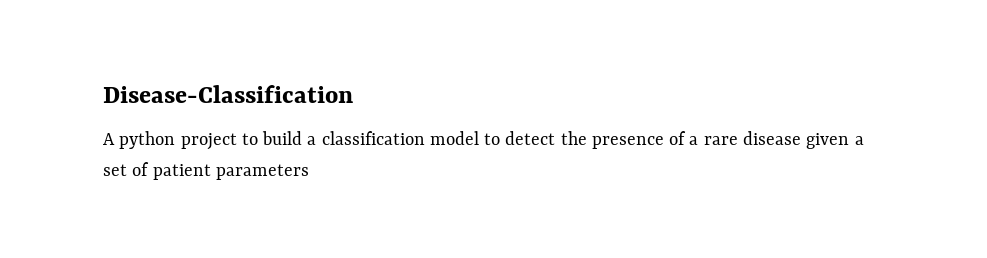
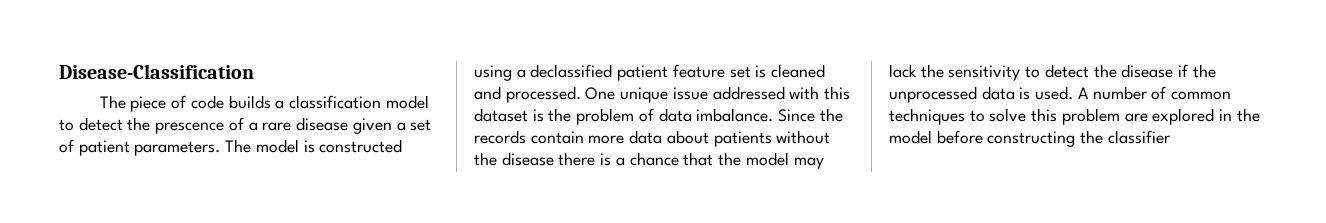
[103,131,303,150] A python project to build -> [99,95,271,112] The piece of code builds
[591,136,664,149] presence -> [155,122,225,134] prescence
[215,164,309,180] parameters -> [134,139,403,156] [474,64,826,81] [474,86,851,103] [474,108,843,125] [474,130,831,147] [474,152,824,169] [889,64,1216,81] [889,86,1232,103] [889,108,1260,125] [889,130,1170,147] parameters. The model is constructed using a declassified patient feature set is cleaned and processed. One unique issue addressed with this dataset is the problem of data imbalance. Since the records contain more data about patients without the disease there is a chance that the model may lack the sensitivity to detect the disease if the unprocessed data is used. A number of common techniques to solve this problem are explored in the model before constructing the classifier

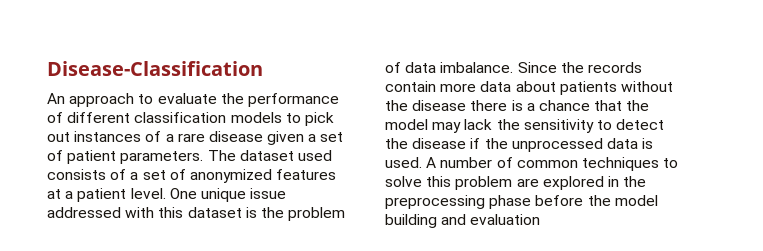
[99,95,429,112] [59,117,225,134] The piece of code builds a classification model to detect the prescence -> [47,93,339,107] [47,112,334,126] [47,131,142,142] An approach to evaluate the performance of different classification models to pick out instances
[255,139,403,153] [474,64,826,81] [474,86,581,103] model is constructed using a declassified patient feature set is cleaned and processed. -> [239,150,332,161] [47,169,337,183] [47,188,166,202] dataset used consists of a set of anonymized features at a patient level.
[889,130,1170,147] model before constructing the classifier -> [385,195,658,209] [385,214,541,228] preprocessing phase before the model building and evaluation

